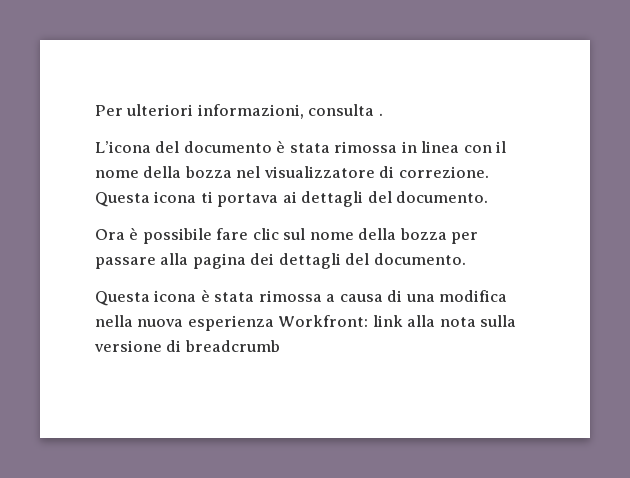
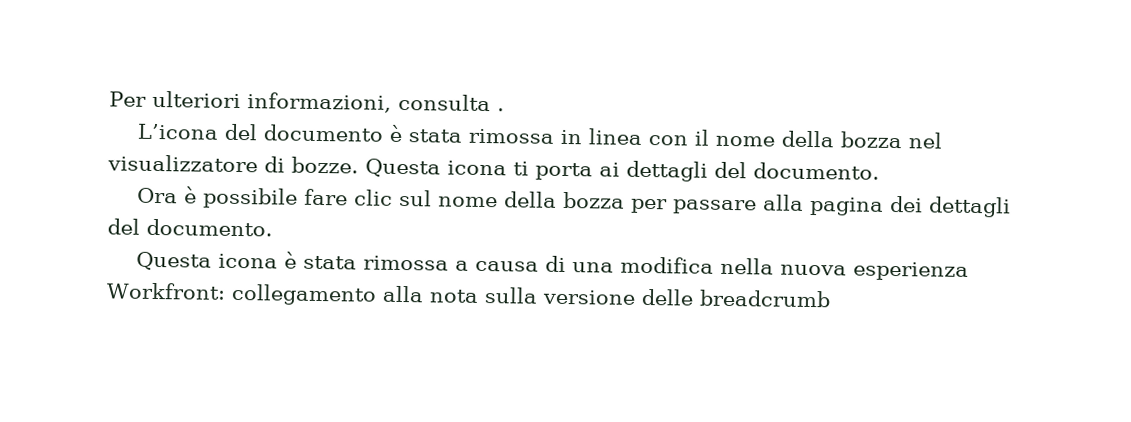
[398,166,489,178] correzione. -> [291,156,359,174] bozze.
[217,193,279,207] portava -> [535,162,593,181] porta
[372,315,403,327] link -> [230,283,377,306] collegamento
[166,340,182,352] di -> [640,288,694,306] delle

